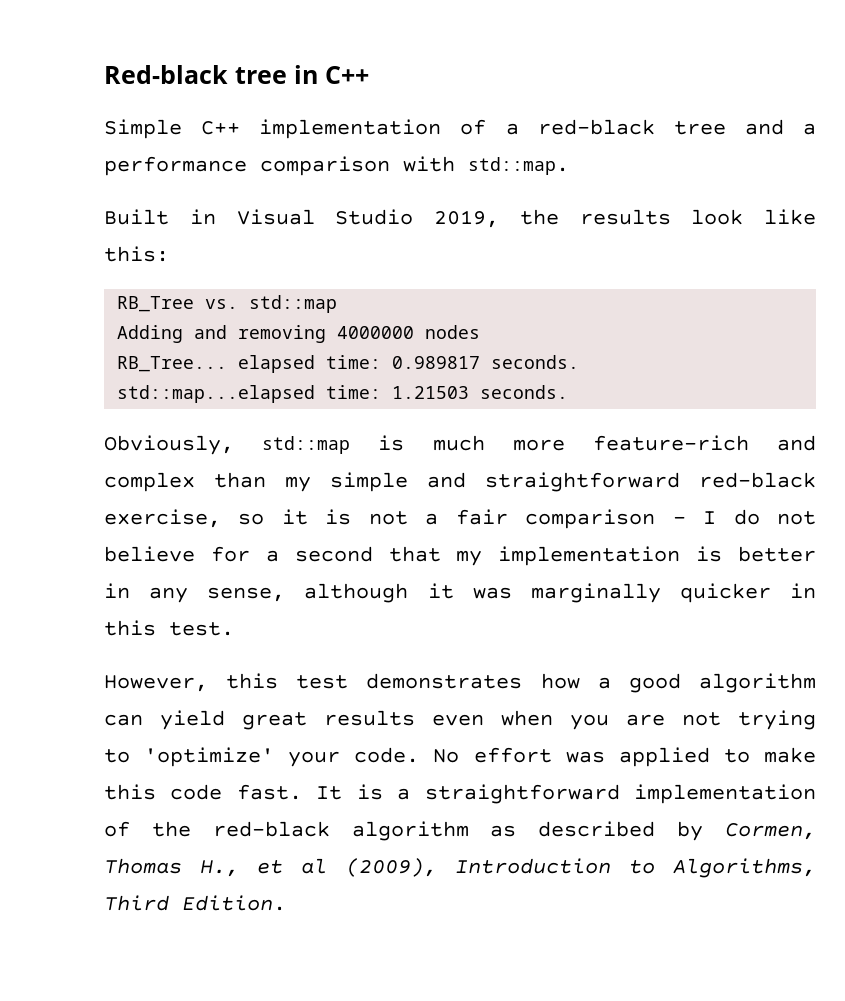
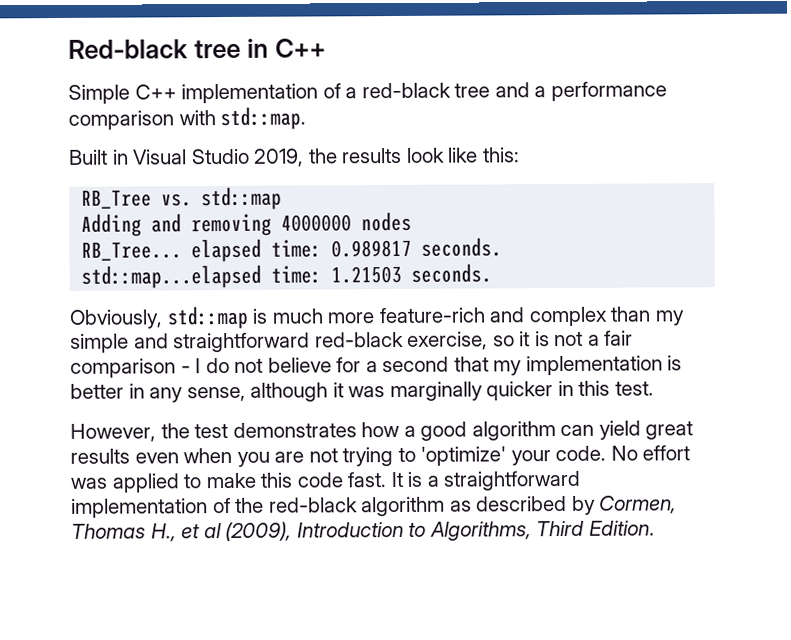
[226,673,279,689] this -> [160,423,190,439] the

